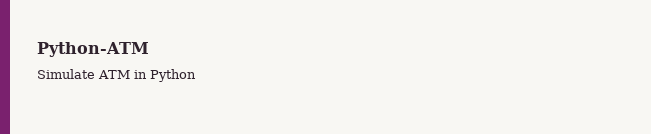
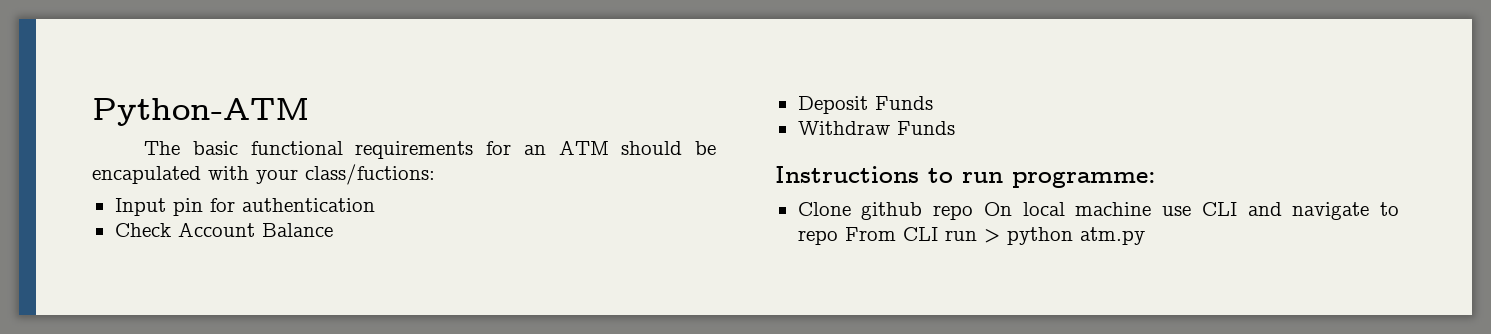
[37,69,196,82] Simulate ATM in Python -> [144,140,717,159] [92,164,435,185] [114,198,375,216] [114,222,333,237] [797,96,933,114] [797,121,955,135] [775,166,1156,188] [797,202,1399,220] [797,227,1145,245] The basic functional requirements for an ATM should be encapulated with your class/fuctions: // Input pin for authentication // Check Account Balance // Deposit Funds // Withdraw Funds // Instructions to run programme: // Clone github repo On local machine use CLI and navigate to repo From CLI run > python atm.py

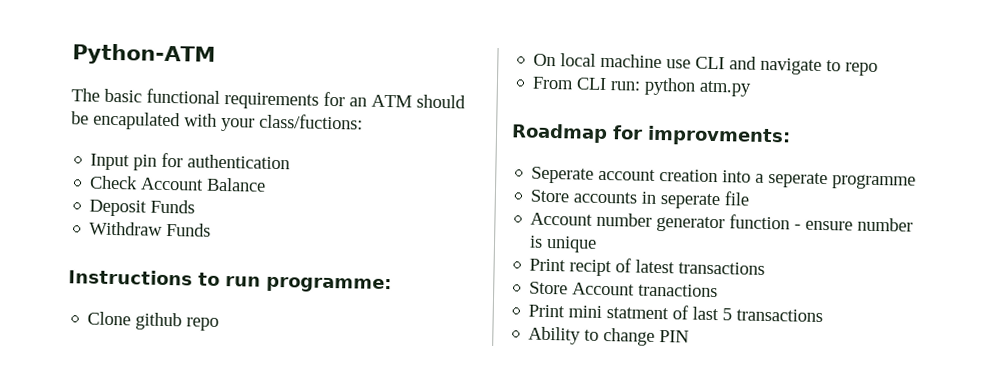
(974, 212) none -> (220, 324) //
(838, 237) none -> (879, 69) //
[944,229,1000,243] run > -> [610,81,642,91] run:
(1145, 236) none -> [511,123,791,147] [531,166,917,190] [530,189,751,210] [530,212,914,233] [529,235,598,253] [529,258,766,277] [529,281,719,298] [528,304,824,323] [528,326,690,346] // Roadmap for improvments: // Seperate account creation into a seperate programme // Store accounts in seperate file // Account number generator function - ensure number is unique // Print recipt of latest transactions // Store Account tranactions // Print mini statment of last 5 transactions // Ability to change PIN

